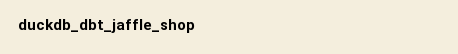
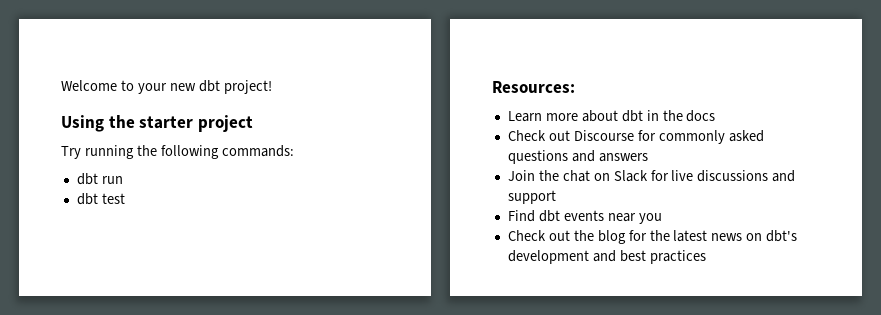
[18,19,195,33] duckdb_dbt_jaffle_shop -> [61,80,272,94] [61,115,253,132] [61,145,294,159] [76,173,123,185] [76,193,125,205] [492,81,575,93] [507,110,716,122] [507,130,764,144] [507,150,648,164] [507,170,796,182] [507,190,556,204] [507,210,662,224] [507,230,798,244] [507,250,706,264] Welcome to your new dbt project! // Using the starter project // Try running the following commands: // dbt run // dbt test // Resources: // Learn more about dbt in the docs // Check out Discourse for commonly asked questions and answers // Join the chat on Slack for live discussions and support // Find dbt events near you // Check out the blog for the latest news on dbt's development and best practices

